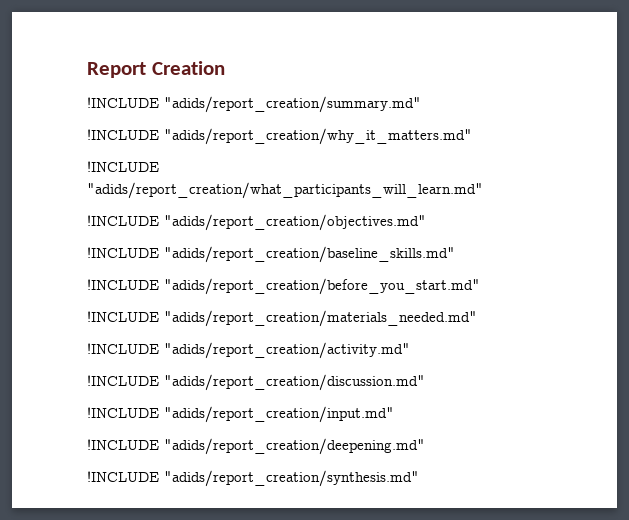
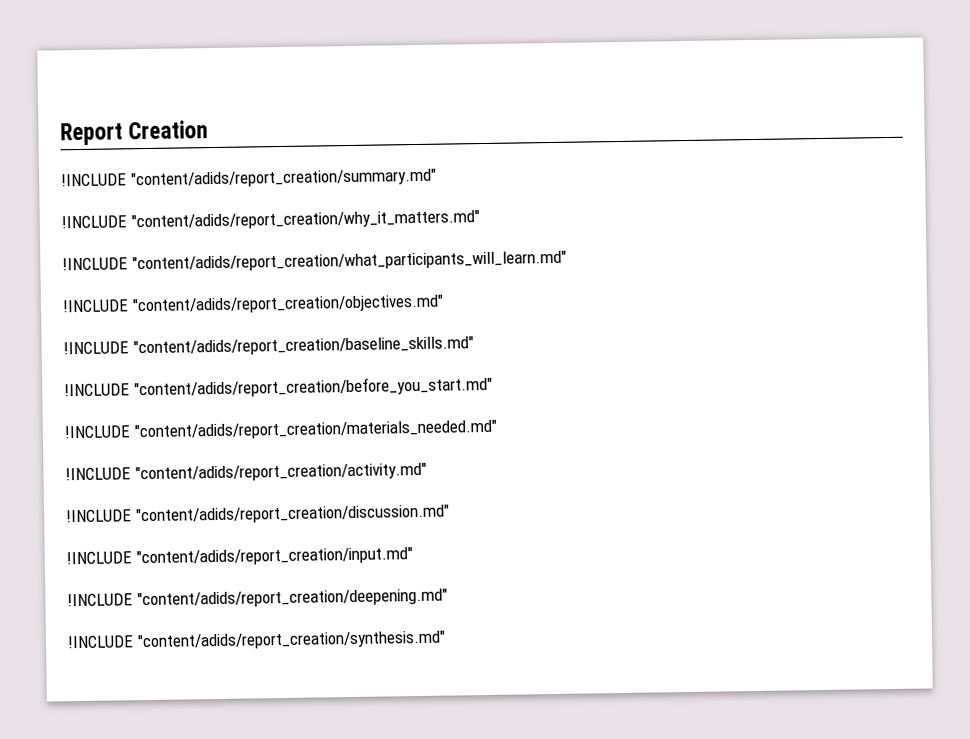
[164,96,421,113] [87,128,472,145] [87,161,159,172] [87,182,483,199] [87,214,426,231] [87,246,455,263] [87,278,480,295] [87,310,477,327] [87,342,410,359] [87,374,425,391] [87,406,394,423] [87,438,425,455] [87,470,419,487] "adids/report_creation/summary.md" // !INCLUDE "adids/report_creation/why_it_matters.md" // !INCLUDE "adids/report_creation/what_participants_will_learn.md" // !INCLUDE "adids/report_creation/objectives.md" // !INCLUDE "adids/report_creation/baseline_skills.md" // !INCLUDE "adids/report_creation/before_you_start.md" // !INCLUDE "adids/report_creation/materials_needed.md" // !INCLUDE "adids/report_creation/activity.md" // !INCLUDE "adids/report_creation/discussion.md" // !INCLUDE "adids/report_creation/input.md" // !INCLUDE "adids/report_creation/deepening.md" // !INCLUDE "adids/report_creation/synthesis.md" -> [130,168,437,189] [61,210,480,231] [62,250,567,273] [62,294,444,315] [63,336,474,357] [64,375,493,399] [64,419,497,441] [65,462,427,483] [66,504,450,525] [66,547,413,567] [67,588,448,609] [67,630,446,651] "content/adids/report_creation/summary.md" // !INCLUDE "content/adids/report_creation/why_it_matters.md" // !INCLUDE "content/adids/report_creation/what_participants_will_learn.md" // !INCLUDE "content/adids/report_creation/objectives.md" // !INCLUDE "content/adids/report_creation/baseline_skills.md" // !INCLUDE "content/adids/report_creation/before_you_start.md" // !INCLUDE "content/adids/report_creation/materials_needed.md" // !INCLUDE "content/adids/report_creation/activity.md" // !INCLUDE "content/adids/report_creation/discussion.md" // !INCLUDE "content/adids/report_creation/input.md" // !INCLUDE "content/adids/report_creation/deepening.md" // !INCLUDE "content/adids/report_creation/synthesis.md"

